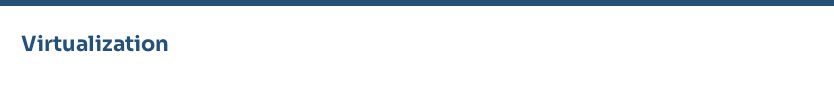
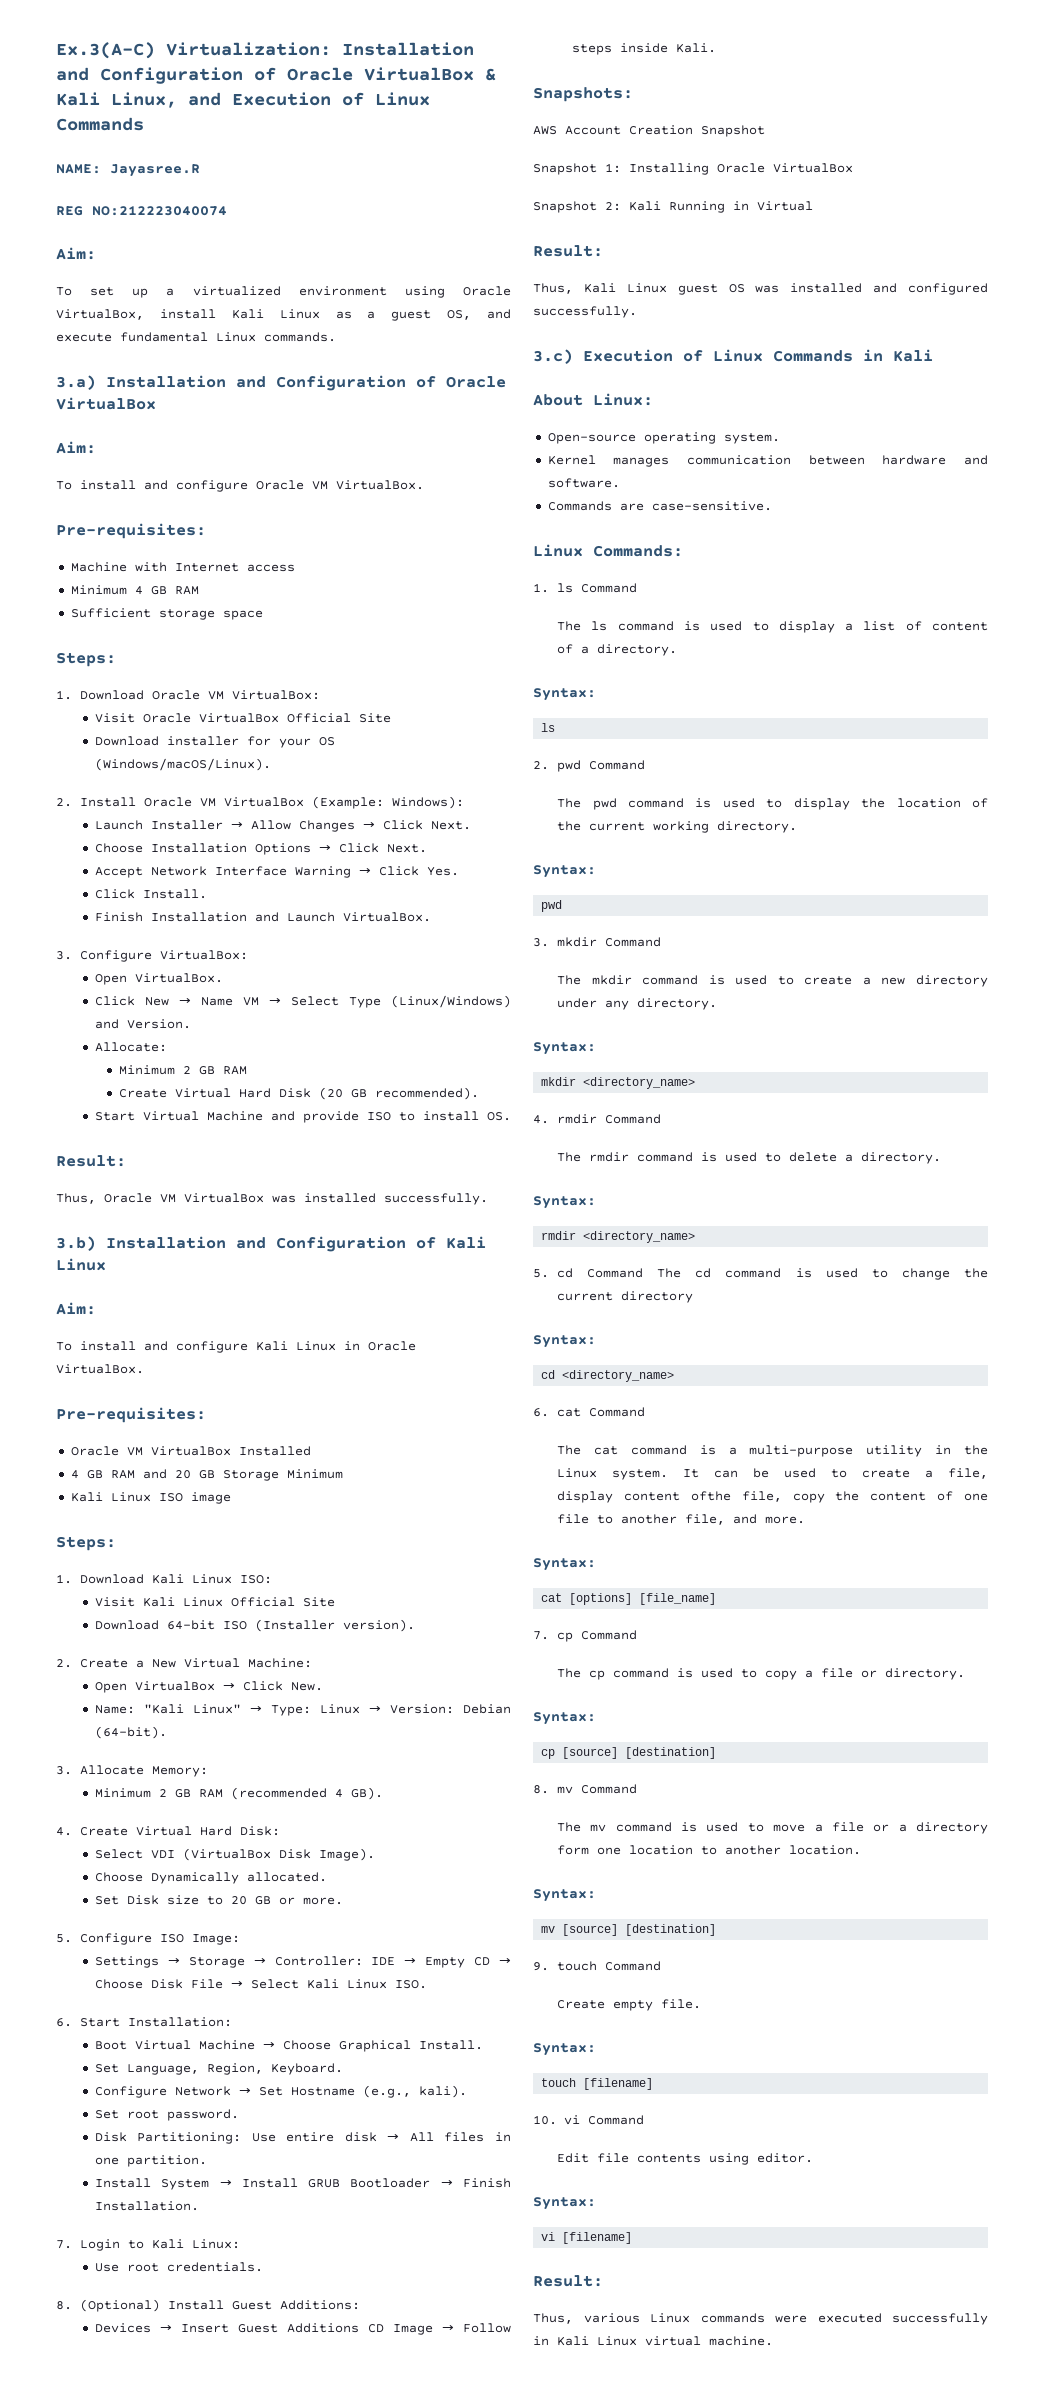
[21,34,169,52] Virtualization -> [56,42,474,59] [56,67,496,84] [56,92,430,108] [56,117,144,131] [56,164,200,177] [56,206,227,216] [56,247,96,260] [56,286,511,298] [56,309,511,321] [56,332,336,342] [56,375,506,391] [56,397,156,410] [56,441,96,454] [56,480,424,492] [56,523,206,539] [70,562,295,572] [70,585,199,595] [70,608,263,620] [56,652,116,667] [56,690,321,700] [94,713,391,723] [94,736,335,748] [94,758,271,771] [56,796,465,809] [94,820,471,832] [94,843,427,855] [94,866,459,878] [94,889,207,899] [94,912,431,922] [56,950,249,962] [94,973,223,985] [94,995,512,1008] [94,1019,191,1029] [94,1042,167,1052] [118,1065,247,1075] [118,1087,479,1100] [94,1111,511,1123] [56,1155,126,1167] [56,1193,488,1205] [56,1236,486,1252] [56,1258,106,1271] [56,1302,96,1315] [56,1341,416,1353] [56,1364,144,1374] [56,1407,206,1423] [70,1446,311,1456] [70,1469,343,1481] [70,1492,231,1504] [56,1536,116,1551] [56,1574,273,1584] [94,1597,335,1607] [94,1619,415,1632] [56,1658,313,1668] [94,1681,323,1693] [94,1704,512,1716] [94,1726,167,1739] [56,1765,209,1777] [94,1787,383,1800] [56,1826,281,1836] [94,1848,375,1861] [94,1872,327,1884] [94,1895,343,1905] [56,1933,241,1945] [94,1956,511,1968] [94,1979,427,1989] [56,2017,233,2027] [94,2040,483,2052] [94,2063,343,2075] [94,2085,467,2098] [94,2109,239,2121] [94,2132,512,2144] [94,2155,207,2167] [94,2178,511,2190] [94,2201,199,2211] [56,2239,241,2251] [94,2262,263,2272] [56,2299,361,2312] [94,2323,512,2335] [571,43,716,55] [533,87,633,102] [533,125,765,137] [533,163,853,175] [533,201,813,213] [533,245,603,257] [533,283,988,295] [533,306,637,318] [533,349,933,364] [533,393,653,406] [547,432,780,444] [547,455,988,467] [547,478,620,488] [547,501,772,511] [533,544,683,557] [533,583,638,593] [557,621,988,633] [557,644,678,656] [533,688,596,701] [541,723,556,732] [533,760,646,772] [557,798,988,810] [557,821,798,833] [533,865,596,878] [541,900,563,912] [533,937,662,947] [557,975,988,987] [557,998,718,1010] [533,1042,596,1055] [541,1077,696,1089] [533,1114,662,1124] [557,1152,942,1164] [533,1196,596,1209] [541,1231,696,1243] [533,1268,989,1280] [557,1291,694,1303] [533,1335,596,1348] [541,1370,675,1382] [533,1407,646,1417] [557,1445,988,1457] [557,1468,988,1480] [557,1491,988,1503] [557,1514,806,1525] [533,1558,596,1571] [541,1593,717,1605] [533,1630,638,1642] [557,1668,966,1680] [533,1712,596,1725] [541,1747,717,1759] [533,1784,638,1794] [557,1822,988,1834] [557,1845,862,1855] [533,1889,596,1902] [541,1924,717,1936] [533,1961,662,1971] [557,1999,702,2011] [533,2043,596,2056] [541,2078,654,2090] [533,2115,644,2125] [557,2153,814,2165] [533,2197,596,2210] [541,2232,633,2244] [533,2275,603,2287] [533,2313,988,2325] [533,2336,773,2346] Ex.3(A-C) Virtualization: Installation and Configuration of Oracle VirtualBox & Kali Linux, and Execution of Linux Commands // NAME: Jayasree.R // REG NO:212223040074 // Aim: // To set up a virtualized environment using Oracle VirtualBox, install Kali Linux as a guest OS, and execute fundamental Linux commands. // 3.a) Installation and Configuration of Oracle VirtualBox // Aim: // To install and configure Oracle VM VirtualBox. // Pre-requisites: // Machine with Internet access // Minimum 4 GB RAM // Sufficient storage space // Steps: // 1. Download Oracle VM VirtualBox: // Visit Oracle VirtualBox Official Site // Download installer for your OS (Windows/macOS/Linux). // 2. Install Oracle VM VirtualBox (Example: Windows): // Launch Installer → Allow Changes → Click Next. // Choose Installation Options → Click Next. // Accept Network Interface Warning → Click Yes. // Click Install. // Finish Installation and Launch VirtualBox. // 3. Configure VirtualBox: // Open VirtualBox. // Click New → Name VM → Select Type (Linux/Windows) and Version. // Allocate: // Minimum 2 GB RAM // Create Virtual Hard Disk (20 GB recommended). // Start Virtual Machine and provide ISO to install OS. // Result: // Thus, Oracle VM VirtualBox was installed successfully. // 3.b) Installation and Configuration of Kali Linux // Aim: // To install and configure Kali Linux in Oracle VirtualBox. // Pre-requisites: // Oracle VM VirtualBox Installed // 4 GB RAM and 20 GB Storage Minimum // Kali Linux ISO image // Steps: // 1. Download Kali Linux ISO: // Visit Kali Linux Official Site // Download 64-bit ISO (Installer version). // 2. Create a New Virtual Machine: // Open VirtualBox → Click New. // Name: "Kali Linux" → Type: Linux → Version: Debian (64-bit). // 3. Allocate Memory: // Minimum 2 GB RAM (recommended 4 GB). // 4. Create Virtual Hard Disk: // Select VDI (VirtualBox Disk Image). // Choose Dynamically allocated. // Set Disk size to 20 GB or more. // 5. Configure ISO Image: // Settings → Storage → Controller: IDE → Empty CD → Choose Disk File → Select Kali Linux ISO. // 6. Start Installation: // Boot Virtual Machine → Choose Graphical Install. // Set Language, Region, Keyboard. // Configure Network → Set Hostname (e.g., kali). // Set root password. // Disk Partitioning: Use entire disk → All files in one partition. // Install System → Install GRUB Bootloader → Finish Installation. // 7. Login to Kali Linux: // Use root credentials. // 8. (Optional) Install Guest Additions: // Devices → Insert Guest Additions CD Image → Follow steps inside Kali. // Snapshots: // AWS Account Creation Snapshot // Snapshot 1: Installing Oracle VirtualBox // Snapshot 2: Kali Running in Virtual // Result: // Thus, Kali Linux guest OS was installed and configured successfully. // 3.c) Execution of Linux Commands in Kali // About Linux: // Open-source operating system. // Kernel manages communication between hardware and software. // Commands are case-sensitive. // Linux Commands: // 1. ls Command // The ls command is used to display a list of content of a directory. // Syntax: // ls // 2. pwd Command // The pwd command is used to display the location of the current working directory. // Syntax: // pwd // 3. mkdir Command // The mkdir command is used to create a new directory under any directory. // Syntax: // mkdir <directory_name> // 4. rmdir Command // The rmdir command is used to delete a directory. // Syntax: // rmdir <directory_name> // 5. cd Command The cd command is used to change the current directory // Syntax: // cd <directory_name> // 6. cat Command // The cat command is a multi-purpose utility in the Linux system. It can be used to create a file, display content ofthe file, copy the content of one file to another file, and more. // Syntax: // cat [options] [file_name] // 7. cp Command // The cp command is used to copy a file or directory. // Syntax: // cp [source] [destination] // 8. mv Command // The mv command is used to move a file or a directory form one location to another location. // Syntax: // mv [source] [destination] // 9. touch Command // Create empty file. // Syntax: // touch [filename] // 10. vi Command // Edit file contents using editor. // Syntax: // vi [filename] // Result: // Thus, various Linux commands were executed successfully in Kali Linux virtual machine.

